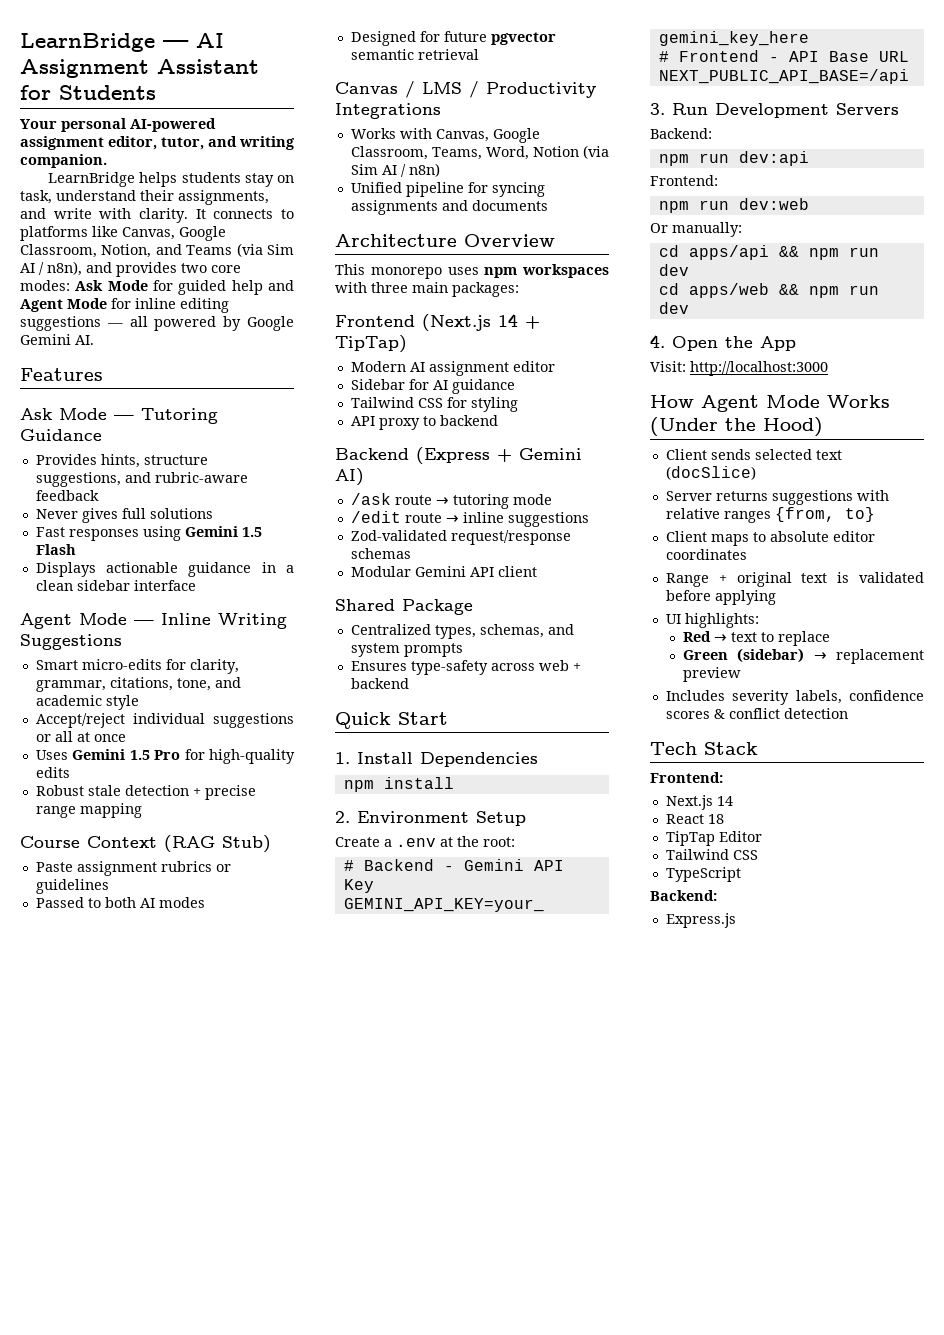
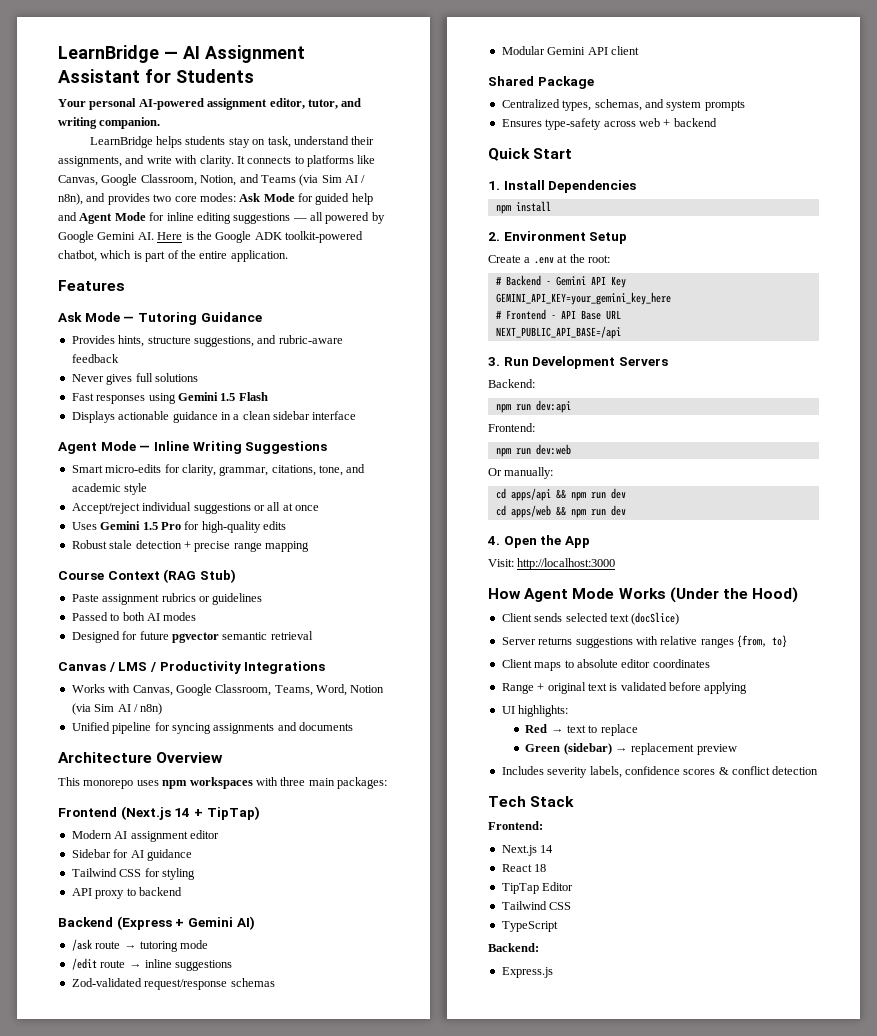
(94, 340) none -> [157,231,363,243] [58,250,288,262] Here is the Google ADK toolkit-powered chatbot, which is part of the entire application.

